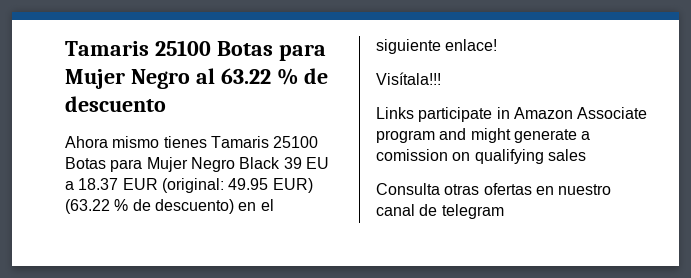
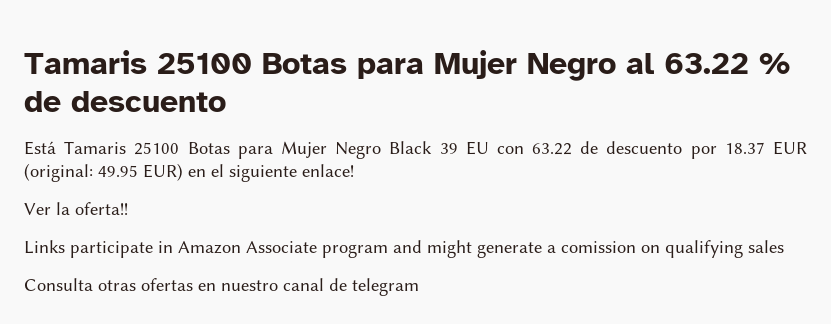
[65,136,207,148] Ahora mismo tienes -> [24,141,56,155] Está
[65,181,74,190] a -> [496,141,717,159] con 63.22 de descuento por
[65,199,234,214] (63.22 % de descuento) -> (183, 172) none
[376,72,441,85] Visítala!!! -> [24,202,128,215] Ver la oferta!!

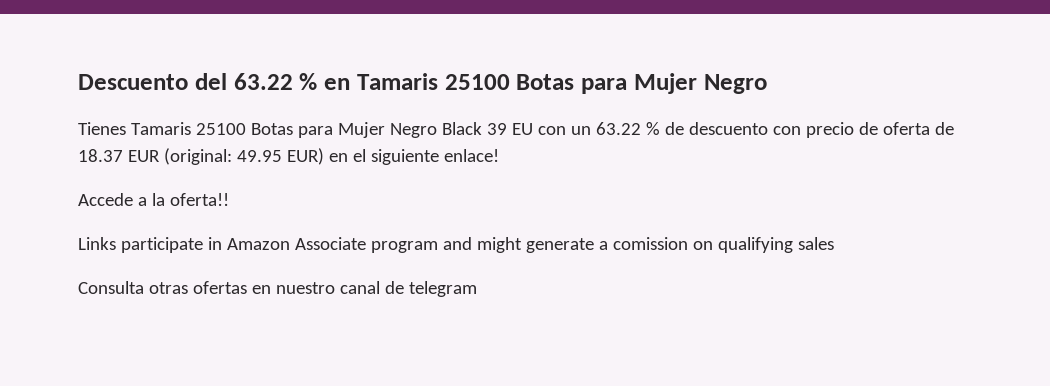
[24,50,790,81] [24,91,226,112] [24,141,56,155] Tamaris 25100 Botas para Mujer Negro al 63.22 % de descuento // Está -> [78,73,767,94] [78,122,126,135] Descuento del 63.22 % en Tamaris 25100 Botas para Mujer Negro // Tienes
[532,141,717,159] 63.22 de descuento por -> [570,122,954,138] un 63.22 % de descuento con precio de oferta de
[24,203,51,215] Ver -> [78,193,147,206] Accede a

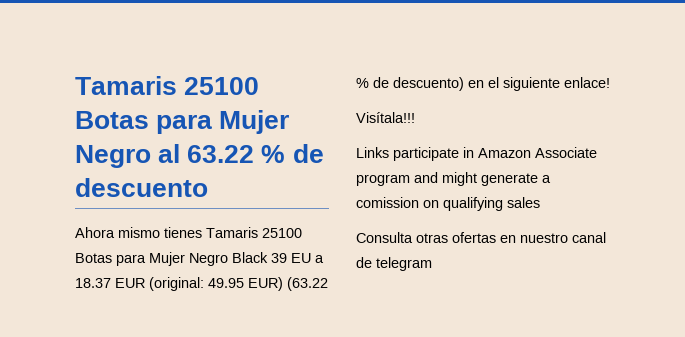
[78,73,767,94] [78,122,126,135] Descuento del 63.22 % en Tamaris 25100 Botas para Mujer Negro // Tienes -> [75,76,260,95] [75,110,290,134] [75,144,324,168] [75,178,208,197] [75,227,202,238] Tamaris 25100 Botas para Mujer Negro al 63.22 % de descuento // Ahora mismo tienes
[537,122,954,138] con un 63.22 % de descuento con precio de oferta de -> [315,255,324,263] a
(324, 156) none -> [287,277,328,291] [356,77,464,91] (63.22 % de descuento)
[78,193,229,206] Accede a la oferta!! -> [356,112,415,123] Visítala!!!

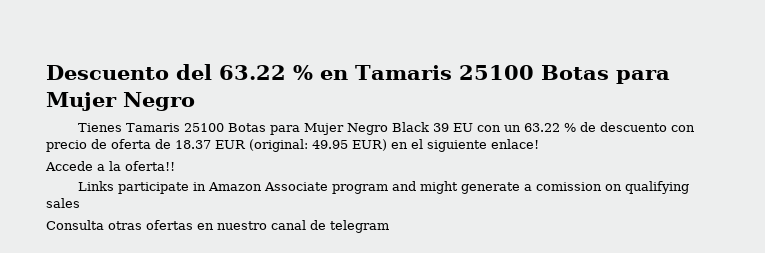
[75,76,260,95] [75,110,290,134] [75,144,324,168] [75,178,208,197] [75,227,202,238] Tamaris 25100 Botas para Mujer Negro al 63.22 % de descuento // Ahora mismo tienes -> [46,64,670,84] [46,92,195,111] [77,123,122,132] Descuento del 63.22 % en Tamaris 25100 Botas para Mujer Negro // Tienes
[315,255,324,263] a -> [476,122,695,132] [46,139,171,152] con un 63.22 % de descuento con precio de oferta de
[287,277,328,291] [356,77,464,91] (63.22 % de descuento) -> (387, 145) none
[356,112,415,123] Visítala!!! -> [45,161,175,171] Accede a la oferta!!

